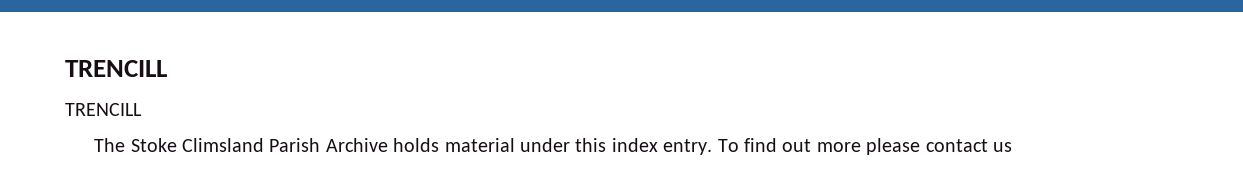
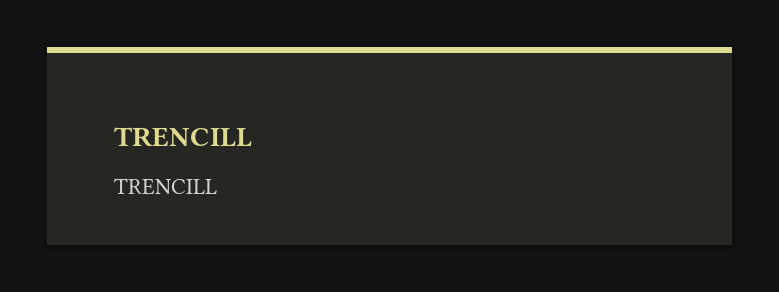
[94,138,1013,155] // The Stoke Climsland Parish Archive holds material under this index entry. To find out more please contact us -> (217, 186) none

